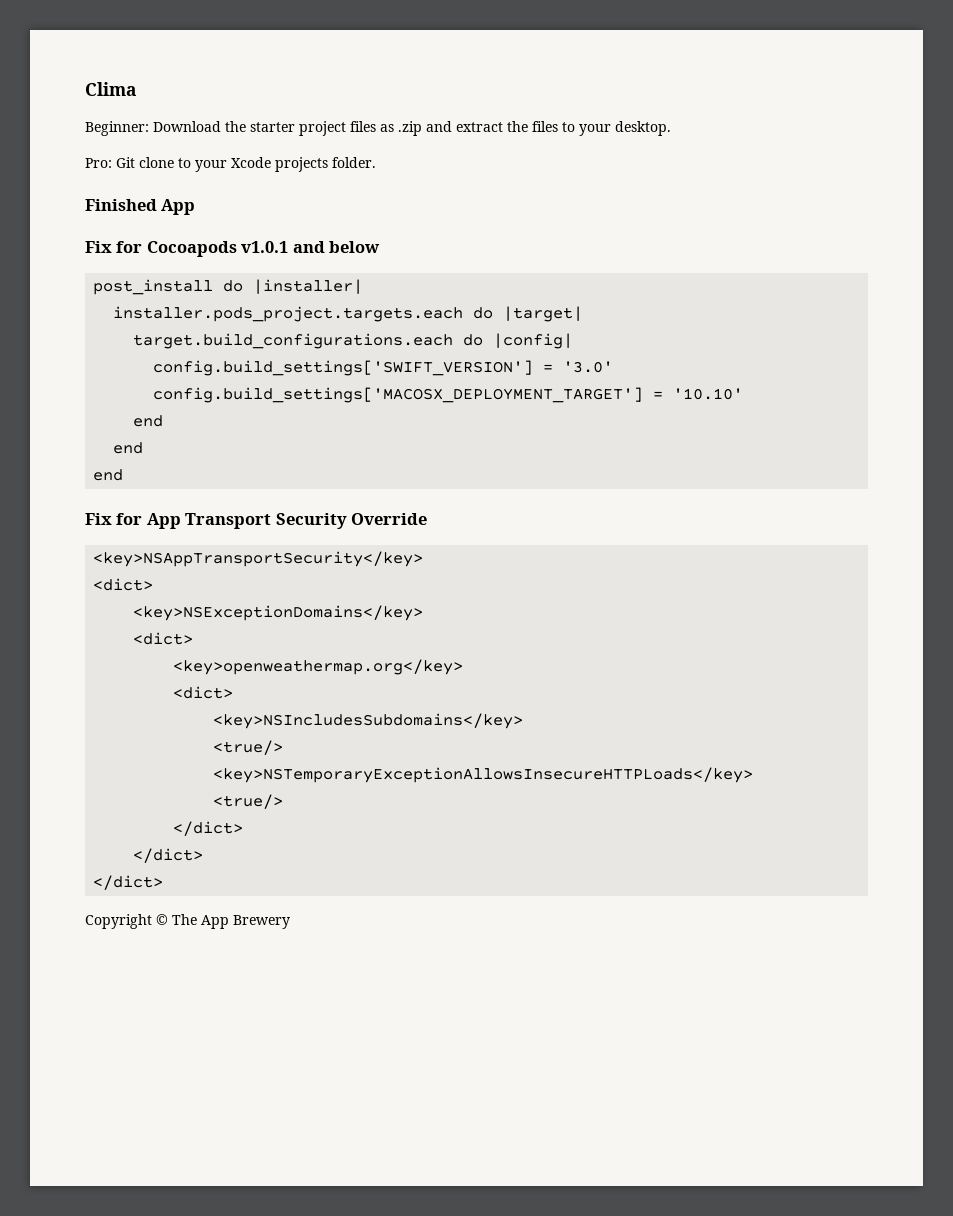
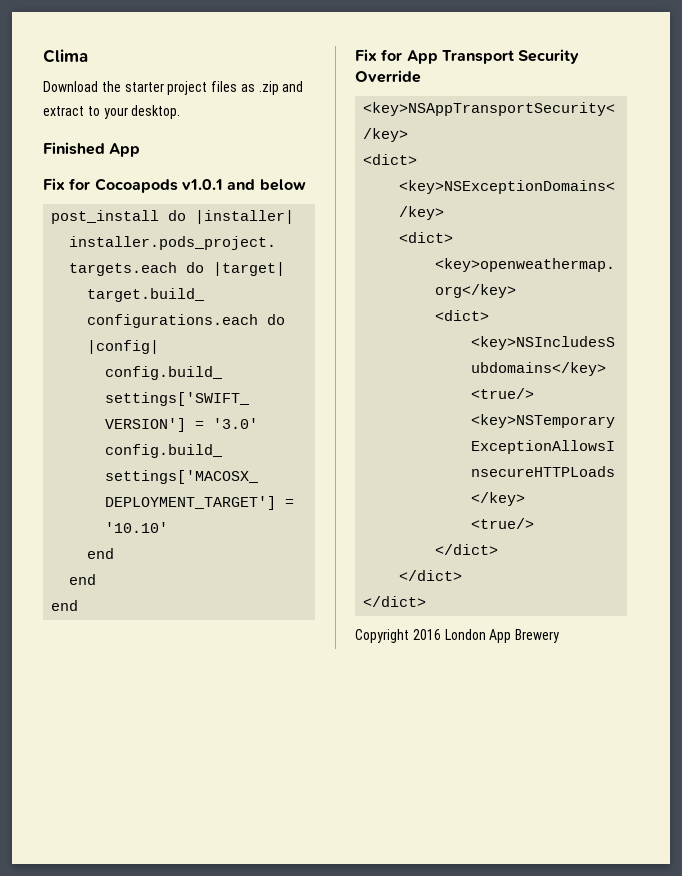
[85,121,149,136] Beginner: -> (88, 56) none
[507,121,558,132] the files -> (84, 111) none
[85,157,376,172] // Pro: Git clone to your Xcode projects folder. -> (181, 112) none
[156,914,197,925] © The -> [412,629,486,640] 2016 London

